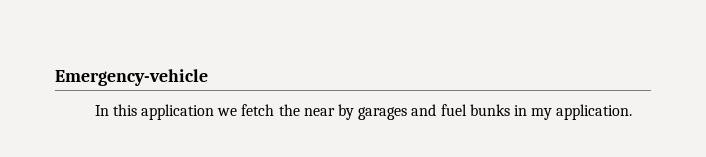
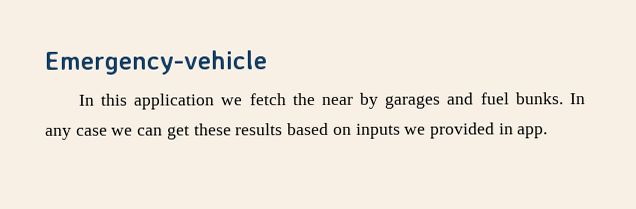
[469,104,633,120] bunks in my application. -> [514,92,587,105] [45,122,549,140] bunks. In any case we can get these results based on inputs we provided in app.

